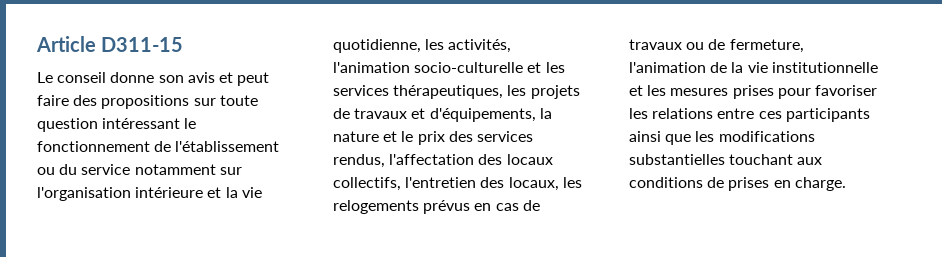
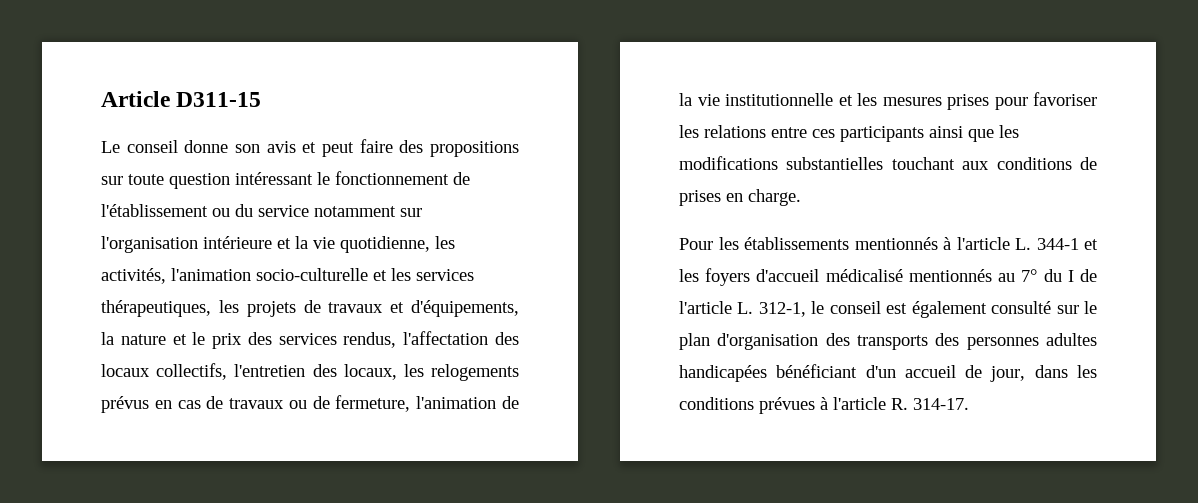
(846, 184) none -> [679,237,1098,250] [679,268,1097,286] [679,301,1097,318] [679,333,1097,350] [679,364,1097,382] [679,397,969,414] // Pour les établissements mentionnés à l'article L. 344-1 et les foyers d'accueil médicalisé mentionnés au 7° du I de l'article L. 312-1, le conseil est également consulté sur le plan d'organisation des transports des personnes adultes handicapées bénéficiant d'un accueil de jour, dans les conditions prévues à l'article R. 314-17.

